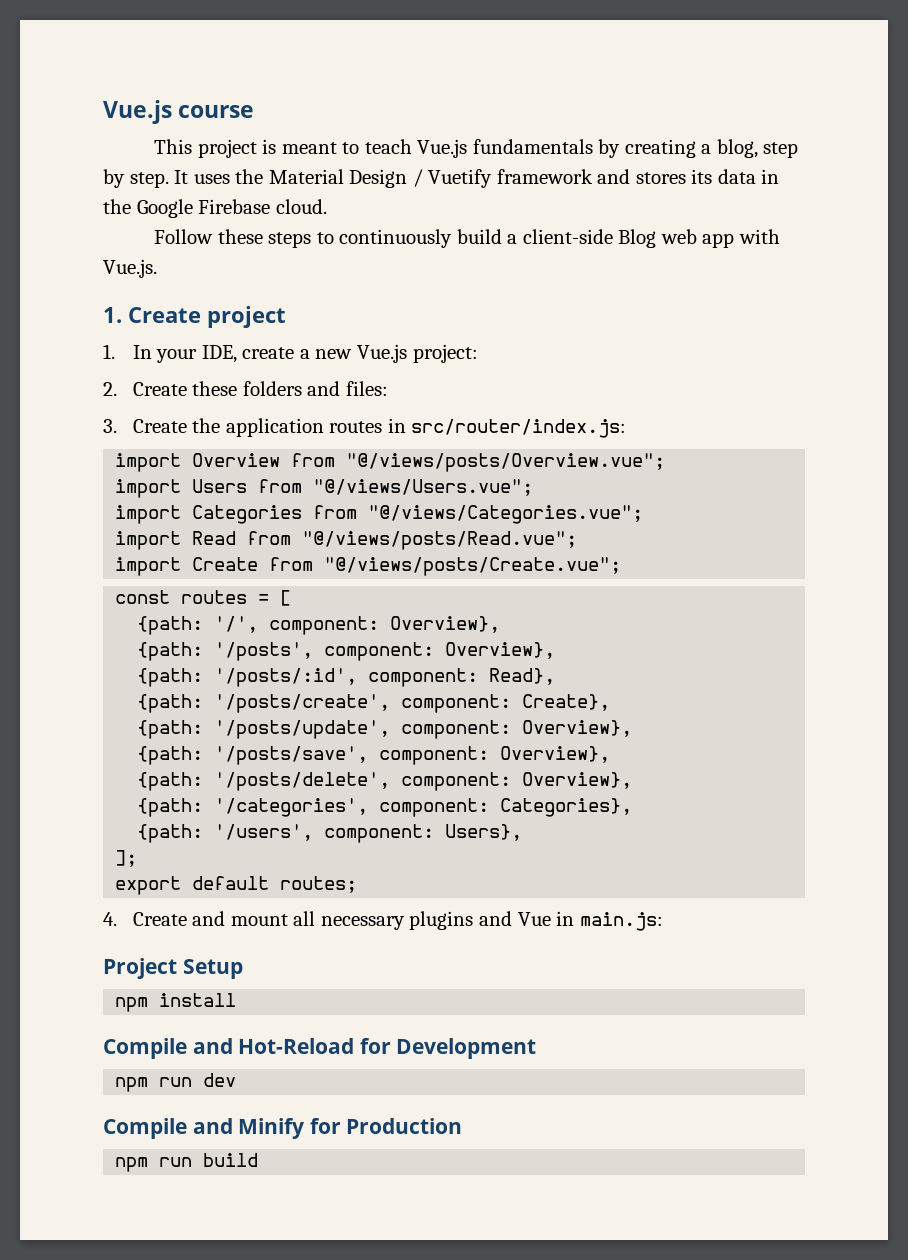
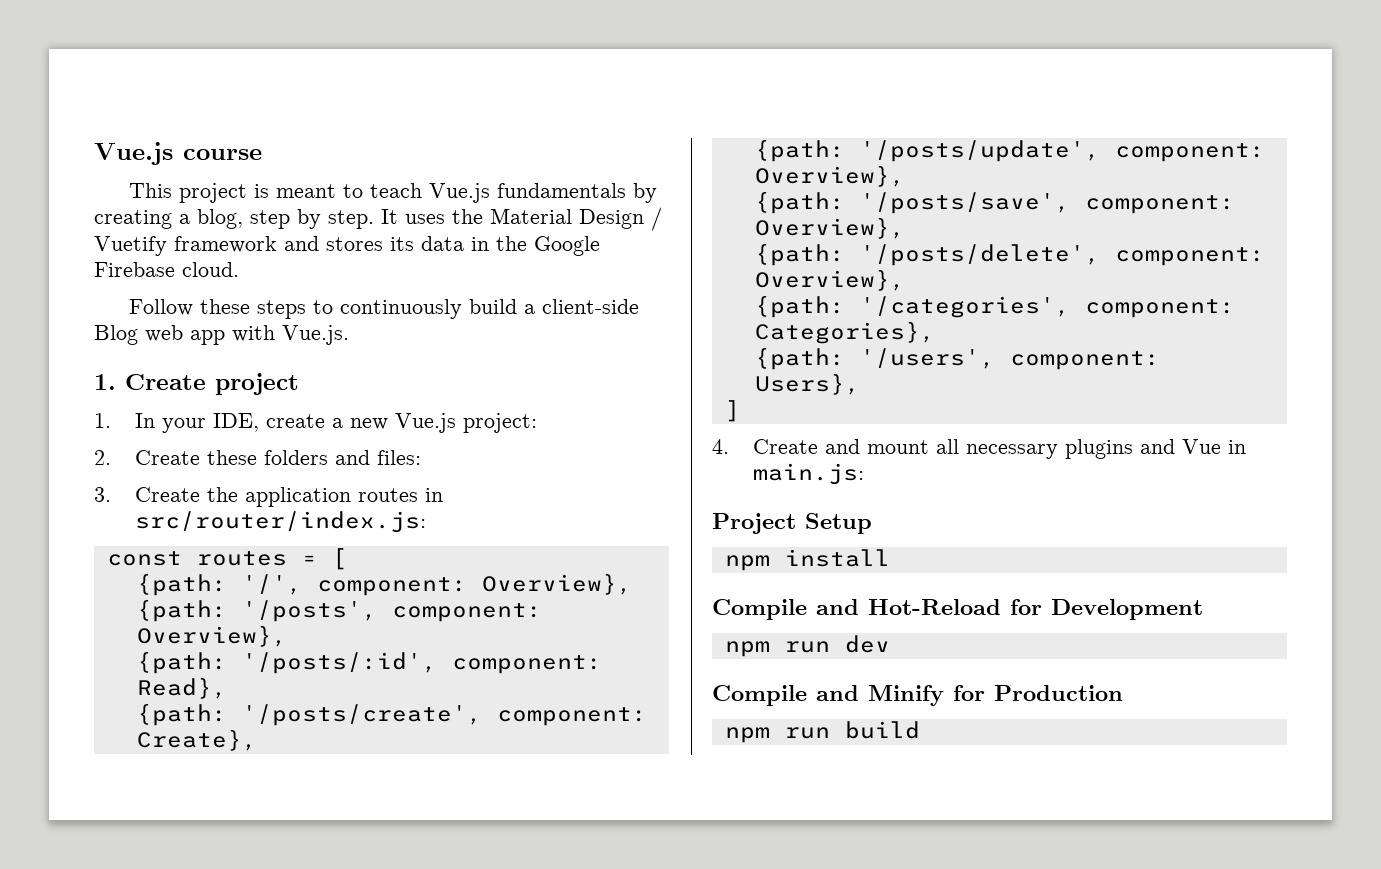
[115,453,666,472] [115,479,534,498] [115,505,644,524] [115,531,578,550] [115,557,622,576] // import Overview from "@/views/posts/Overview.vue"; // import Users from "@/views/Users.vue"; // import Categories from "@/views/Categories.vue"; // import Read from "@/views/posts/Read.vue"; // import Create from "@/views/posts/Create.vue"; -> (427, 522) none
[115,850,138,867] [115,876,358,895] ]; // export default routes; -> [724,400,740,422] ]

